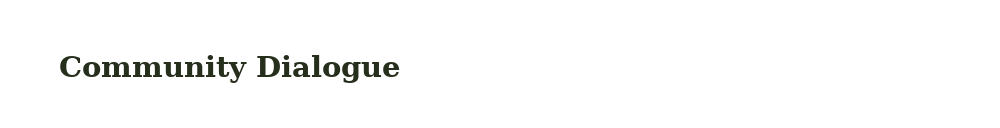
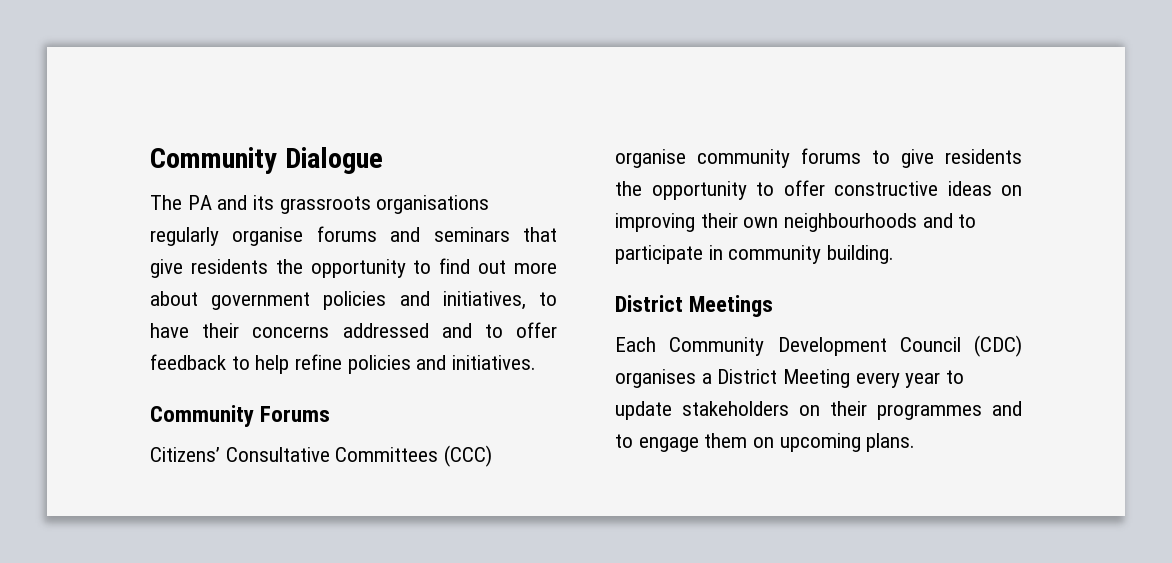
(400, 69) none -> [150,195,490,214] [150,226,557,246] [150,258,557,278] [150,291,557,310] [150,322,557,338] [150,354,537,374] [150,405,331,427] [150,445,493,467] [615,148,1022,168] [615,180,1022,200] [615,213,977,232] [615,245,895,264] [615,295,774,317] [615,335,1022,357] [615,369,965,388] [615,401,1022,420] [615,433,916,452] // The PA and its grassroots organisations regularly organise forums and seminars that give residents the opportunity to find out more about government policies and initiatives, to have their concerns addressed and to offer feedback to help refine policies and initiatives. // Community Forums // Citizens’ Consultative Committees (CCC) organise community forums to give residents the opportunity to offer constructive ideas on improving their own neighbourhoods and to participate in community building. // District Meetings // Each Community Development Council (CDC) organises a District Meeting every year to update stakeholders on their programmes and to engage them on upcoming plans.

